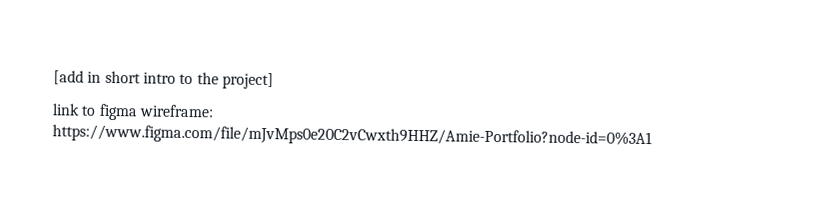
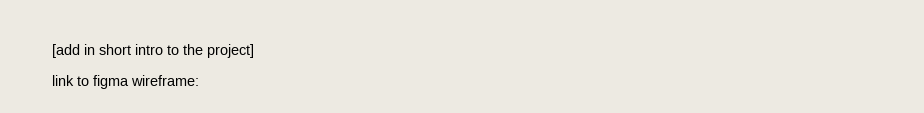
[52,124,652,149] https://www.figma.com/file/mJvMps0e20C2vCwxth9HHZ/Amie-Portfolio?node-id=0%3A1 -> (199, 80) none

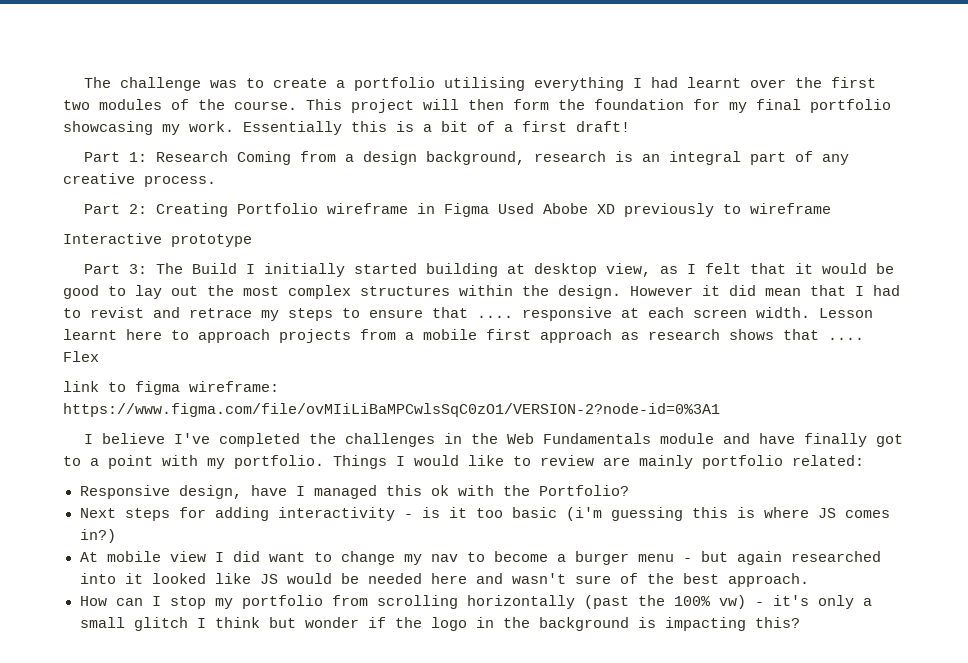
[52,44,254,58] [52,75,199,89] [add in short intro to the project] // link to figma wireframe: -> [83,77,876,91] [63,99,891,113] [63,121,630,135] [83,151,849,165] [63,173,216,187] [83,203,831,217] [63,233,252,247] [83,263,894,277] [63,285,900,299] [63,307,873,321] [63,329,864,343] [63,351,99,362] [63,381,279,395] [63,403,720,417] [83,433,903,447] [63,455,864,469] [79,485,629,499] [79,507,890,521] [79,529,116,543] [79,551,881,565] [79,573,809,587] [79,595,872,609] [79,617,800,631] The challenge was to create a portfolio utilising everything I had learnt over the first two modules of the course. This project will then form the foundation for my final portfolio showcasing my work. Essentially this is a bit of a first draft! // Part 1: Research Coming from a design background, research is an integral part of any creative process. // Part 2: Creating Portfolio wireframe in Figma Used Abobe XD previously to wireframe // Interactive prototype // Part 3: The Build I initially started building at desktop view, as I felt that it would be good to lay out the most complex structures within the design. However it did mean that I had to revist and retrace my steps to ensure that .... responsive at each screen width. Lesson learnt here to approach projects from a mobile first approach as research shows that .... Flex // link to figma wireframe: https://www.figma.com/file/ovMIiLiBaMPCwlsSqC0zO1/VERSION-2?node-id=0%3A1 // I believe I've completed the challenges in the Web Fundamentals module and have finally got to a point with my portfolio. Things I would like to review are mainly portfolio related: // Responsive design, have I managed this ok with the Portfolio? // Next steps for adding interactivity - is it too basic (i'm guessing this is where JS comes in?) // At mobile view I did want to change my nav to become a burger menu - but again researched into it looked like JS would be needed here and wasn't sure of the best approach. // How can I stop my portfolio from scrolling horizontally (past the 100% vw) - it's only a small glitch I think but wonder if the logo in the background is impacting this?

